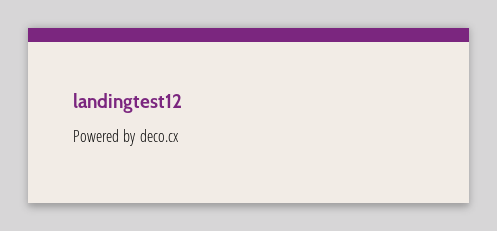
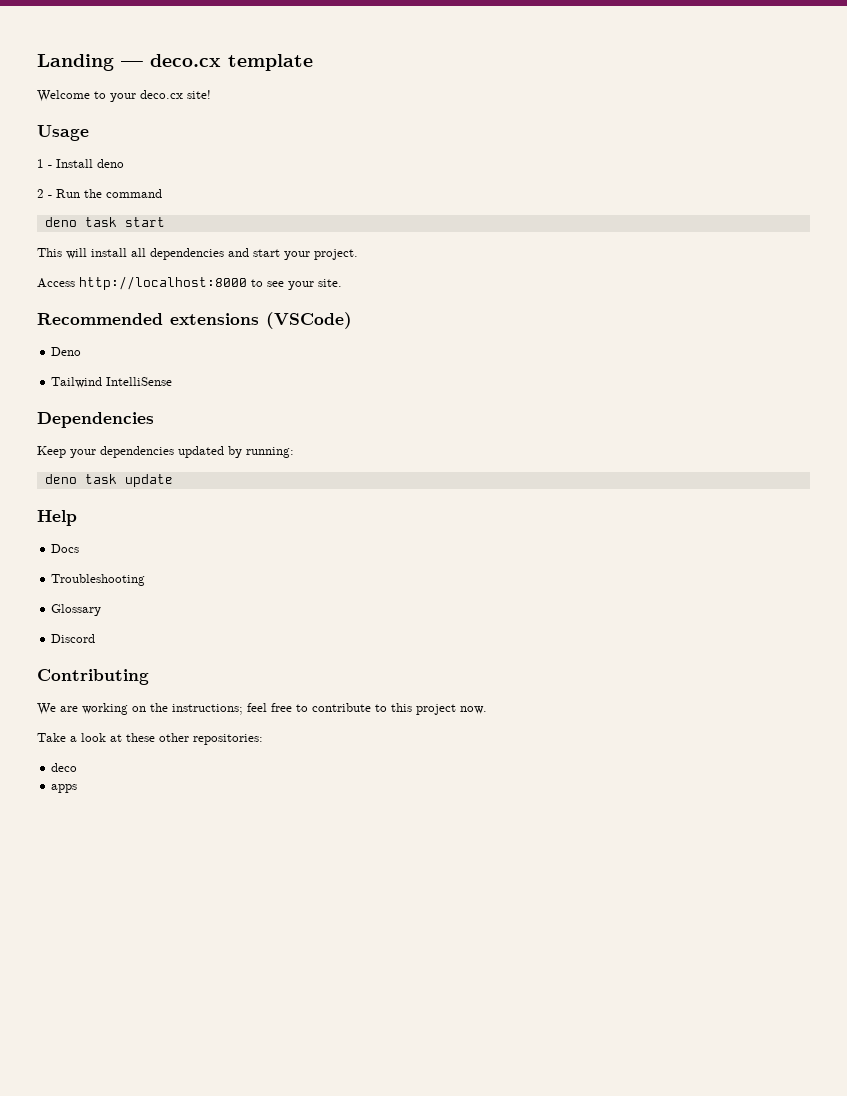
[73,93,182,113] [73,129,179,146] landingtest12 // Powered by deco.cx -> [37,54,313,71] [37,90,211,102] [37,125,89,141] [37,159,124,168] [37,189,162,198] [44,217,165,227] [37,248,358,260] [37,276,342,290] [37,312,352,329] [51,347,82,356] [51,377,173,388] [37,412,154,428] [37,446,294,458] [44,474,173,487] [37,510,77,526] [51,544,80,553] [51,574,146,586] [51,604,102,616] [51,634,96,643] [37,669,149,685] [37,703,487,715] [37,733,263,745] [51,763,78,772] [51,784,78,793] Landing — deco.cx template // Welcome to your deco.cx site! // Usage // 1 - Install deno // 2 - Run the command // deno task start // This will install all dependencies and start your project. // Access http://localhost:8000 to see your site. // Recommended extensions (VSCode) // Deno // Tailwind IntelliSense // Dependencies // Keep your dependencies updated by running: // deno task update // Help // Docs // Troubleshooting // Glossary // Discord // Contributing // We are working on the instructions; feel free to contribute to this project now. // Take a look at these other repositories: // deco // apps

